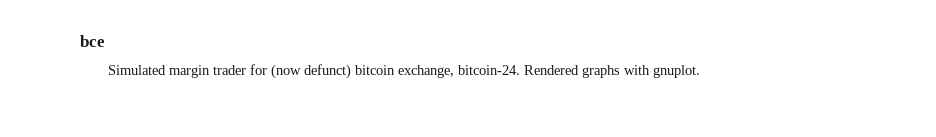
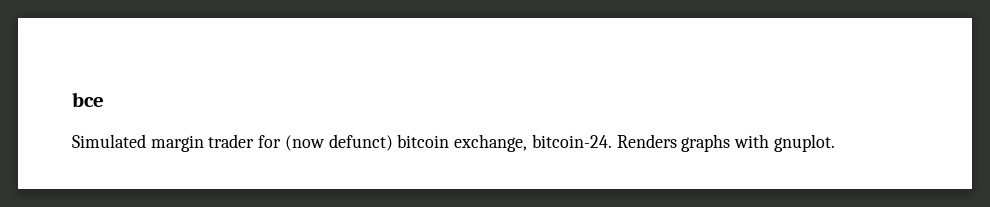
[523,65,579,75] Rendered -> [616,134,677,148] Renders

